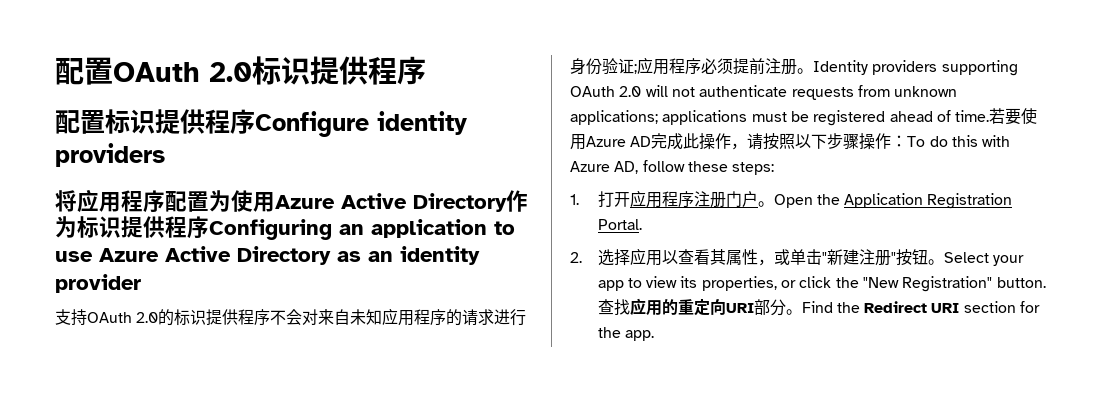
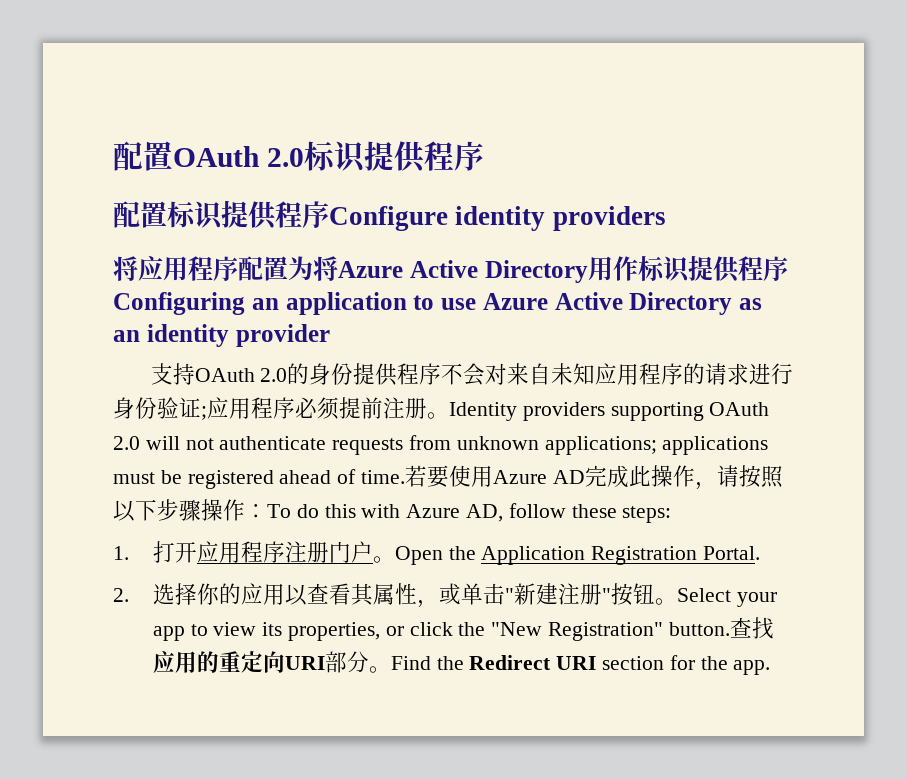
[231,190,528,212] [55,216,77,238] 使用Azure Active Directory作为 -> [313,256,638,283] 将Azure Active Directory用作
[174,309,207,326] 标识 -> [309,363,354,385] 身份
(630, 257) none -> [196,583,241,605] 你的

